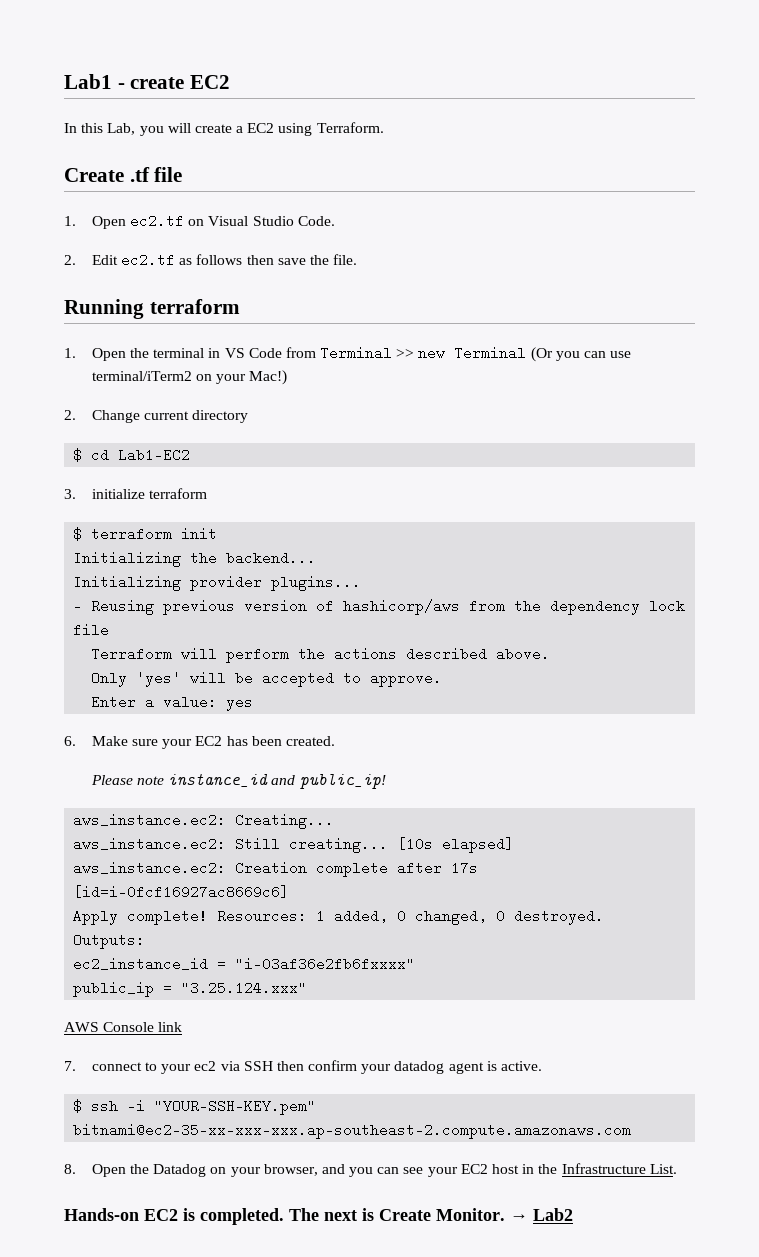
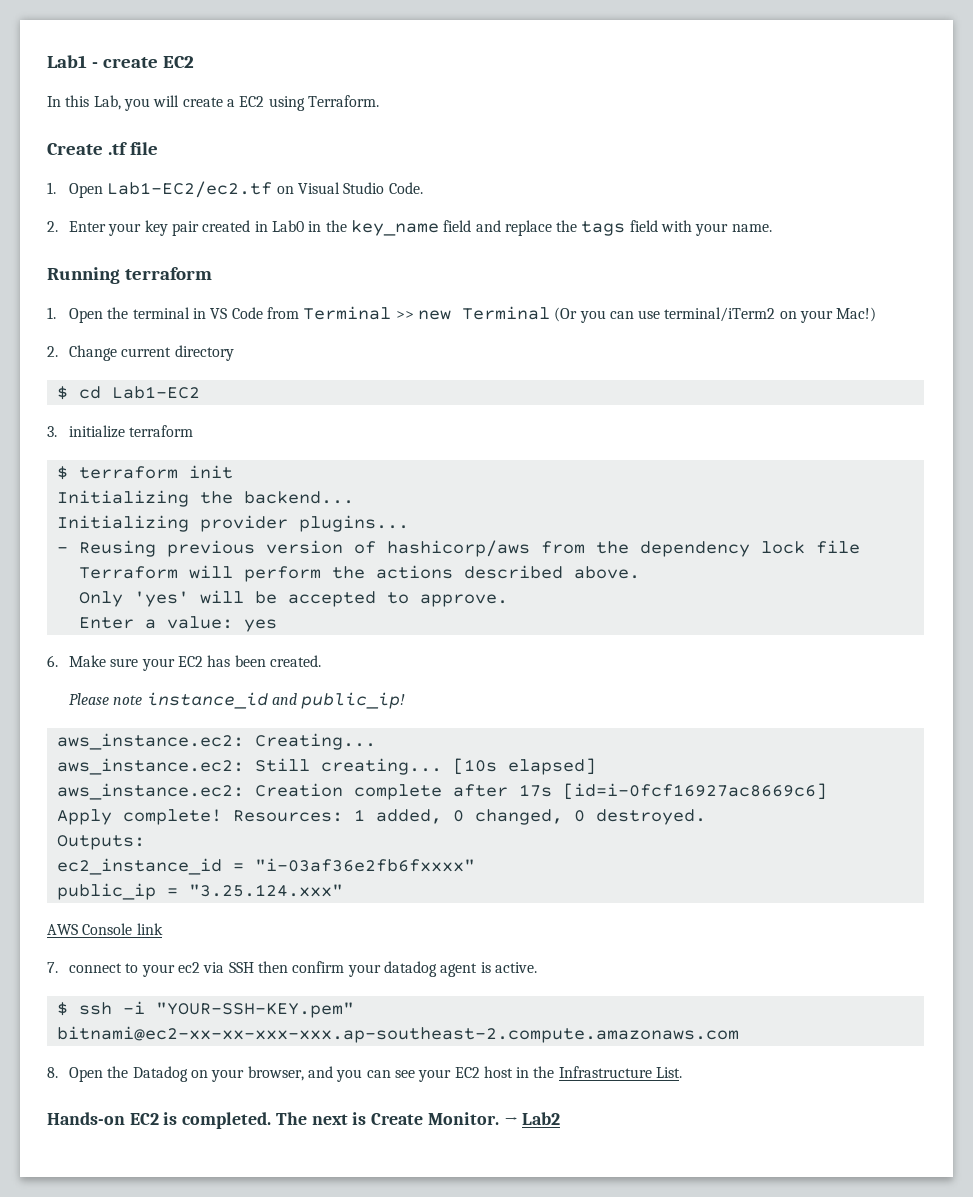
[129,214,184,228] ec2.tf -> [107,181,273,198] Lab1-EC2/ec2.tf
[91,253,358,267] Edit ec2.tf as follows then save the file. -> [69,220,772,236] Enter your key pair created in Lab0 in the key_name field and replace the tags field with your name.
[73,1123,632,1139] bitnami@ec2-35-xx-xxx-xxx.ap-southeast-2.compute.amazonaws.com -> [56,1026,739,1043] bitnami@ec2-xx-xx-xxx-xxx.ap-southeast-2.compute.amazonaws.com

